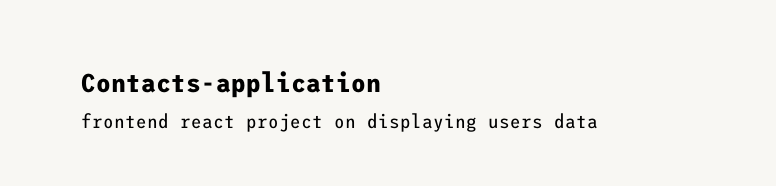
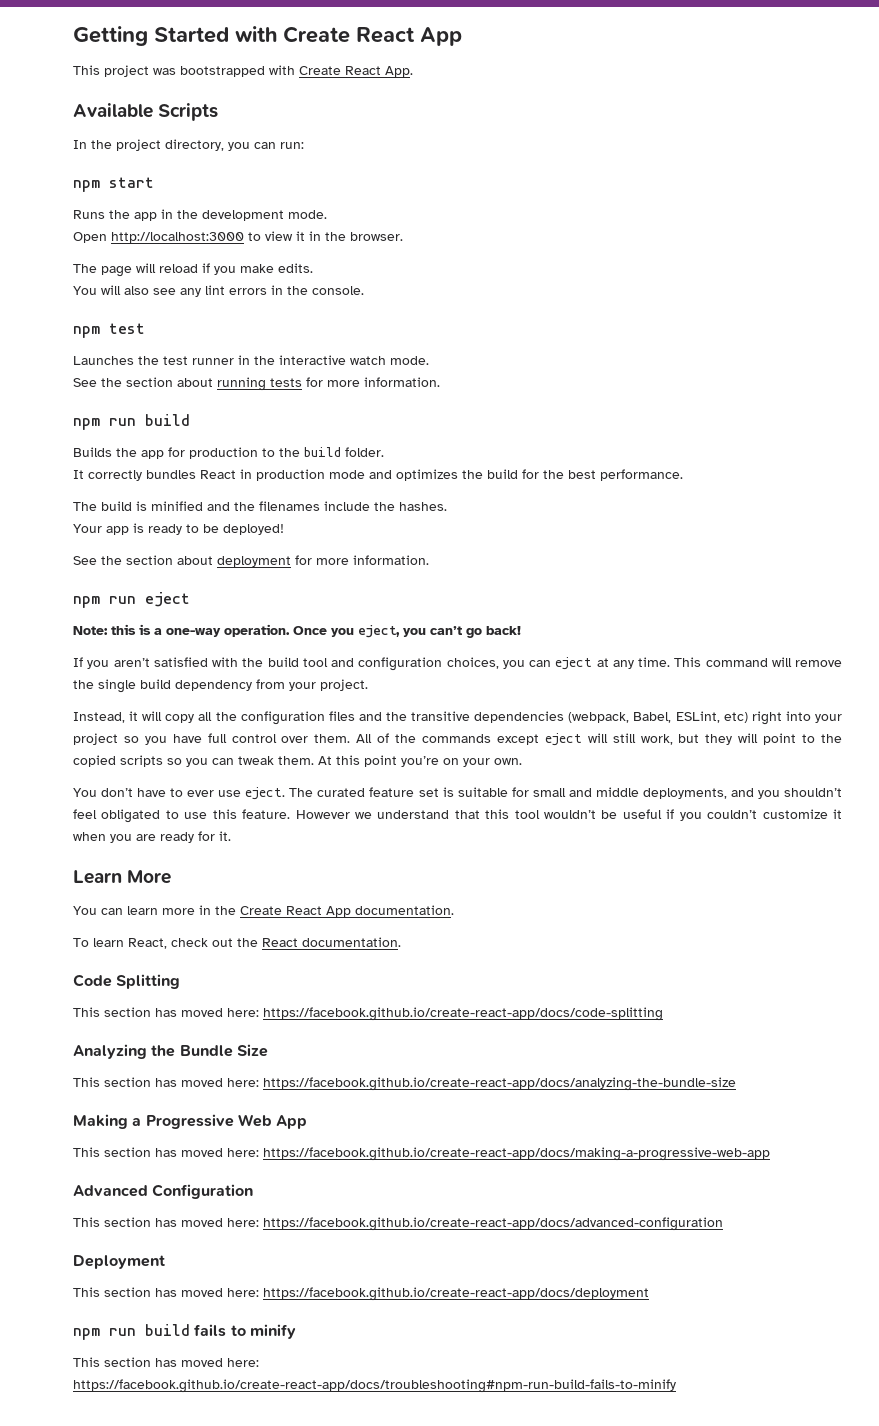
[81,71,381,98] [81,113,598,132] Contacts-application // frontend react project on displaying users data -> [73,26,462,46] [73,65,413,77] [73,103,219,121] [73,139,304,151] [73,177,154,192] [73,209,327,221] [73,231,403,243] [73,263,313,277] [73,285,364,297] [73,323,145,338] [73,355,429,365] [73,377,440,391] [73,414,190,430] [73,447,384,459] [73,469,683,481] [73,501,447,511] [73,523,284,535] [73,555,429,567] [73,592,190,608] [73,624,521,638] [73,657,842,671] [73,679,368,693] [73,711,842,725] [73,733,842,746] [73,755,522,767] [73,787,842,800] [73,809,843,823] [73,831,231,843] [73,870,172,884] [73,905,454,917] [73,937,401,949] [73,974,181,989] [73,1007,663,1021] [73,1044,268,1059] [73,1077,736,1091] [73,1114,308,1129] [73,1147,770,1161] [73,1184,254,1199] [73,1217,723,1231] [73,1255,165,1269] [73,1287,649,1301] [73,1324,296,1340] [73,1357,259,1367] [73,1379,676,1393] Getting Started with Create React App // This project was bootstrapped with Create React App. // Available Scripts // In the project directory, you can run: // npm start // Runs the app in the development mode. // Open http://localhost:3000 to view it in the browser. // The page will reload if you make edits. // You will also see any lint errors in the console. // npm test // Launches the test runner in the interactive watch mode. // See the section about running tests for more information. // npm run build // Builds the app for production to the build folder. // It correctly bundles React in production mode and optimizes the build for the best performance. // The build is minified and the filenames include the hashes. // Your app is ready to be deployed! // See the section about deployment for more information. // npm run eject // Note: this is a one-way operation. Once you eject, you can’t go back! // If you aren’t satisfied with the build tool and configuration choices, you can eject at any time. This command will remove the single build dependency from your project. // Instead, it will copy all the configuration files and the transitive dependencies (webpack, Babel, ESLint, etc) right into your project so you have full control over them. All of the commands except eject will still work, but they will point to the copied scripts so you can tweak them. At this point you’re on your own. // You don’t have to ever use eject. The curated feature set is suitable for small and middle deployments, and you shouldn’t feel obligated to use this feature. However we understand that this tool wouldn’t be useful if you couldn’t customize it when you are ready for it. // Learn More // You can learn more in the Create React App documentation. // To learn React, check out the React documentation. // Code Splitting // This section has moved here: https://facebook.github.io/create-react-app/docs/code-splitting // Analyzing the Bundle Size // This section has moved here: https://facebook.github.io/create-react-app/docs/analyzing-the-bundle-size // Making a Progressive Web App // This section has moved here: https://facebook.github.io/create-react-app/docs/making-a-progressive-web-app // Advanced Configuration // This section has moved here: https://facebook.github.io/create-react-app/docs/advanced-configuration // Deployment // This section has moved here: https://facebook.github.io/create-react-app/docs/deployment // npm run build fails to minify // This section has moved here: https://facebook.github.io/create-react-app/docs/troubleshooting#npm-run-build-fails-to-minify

